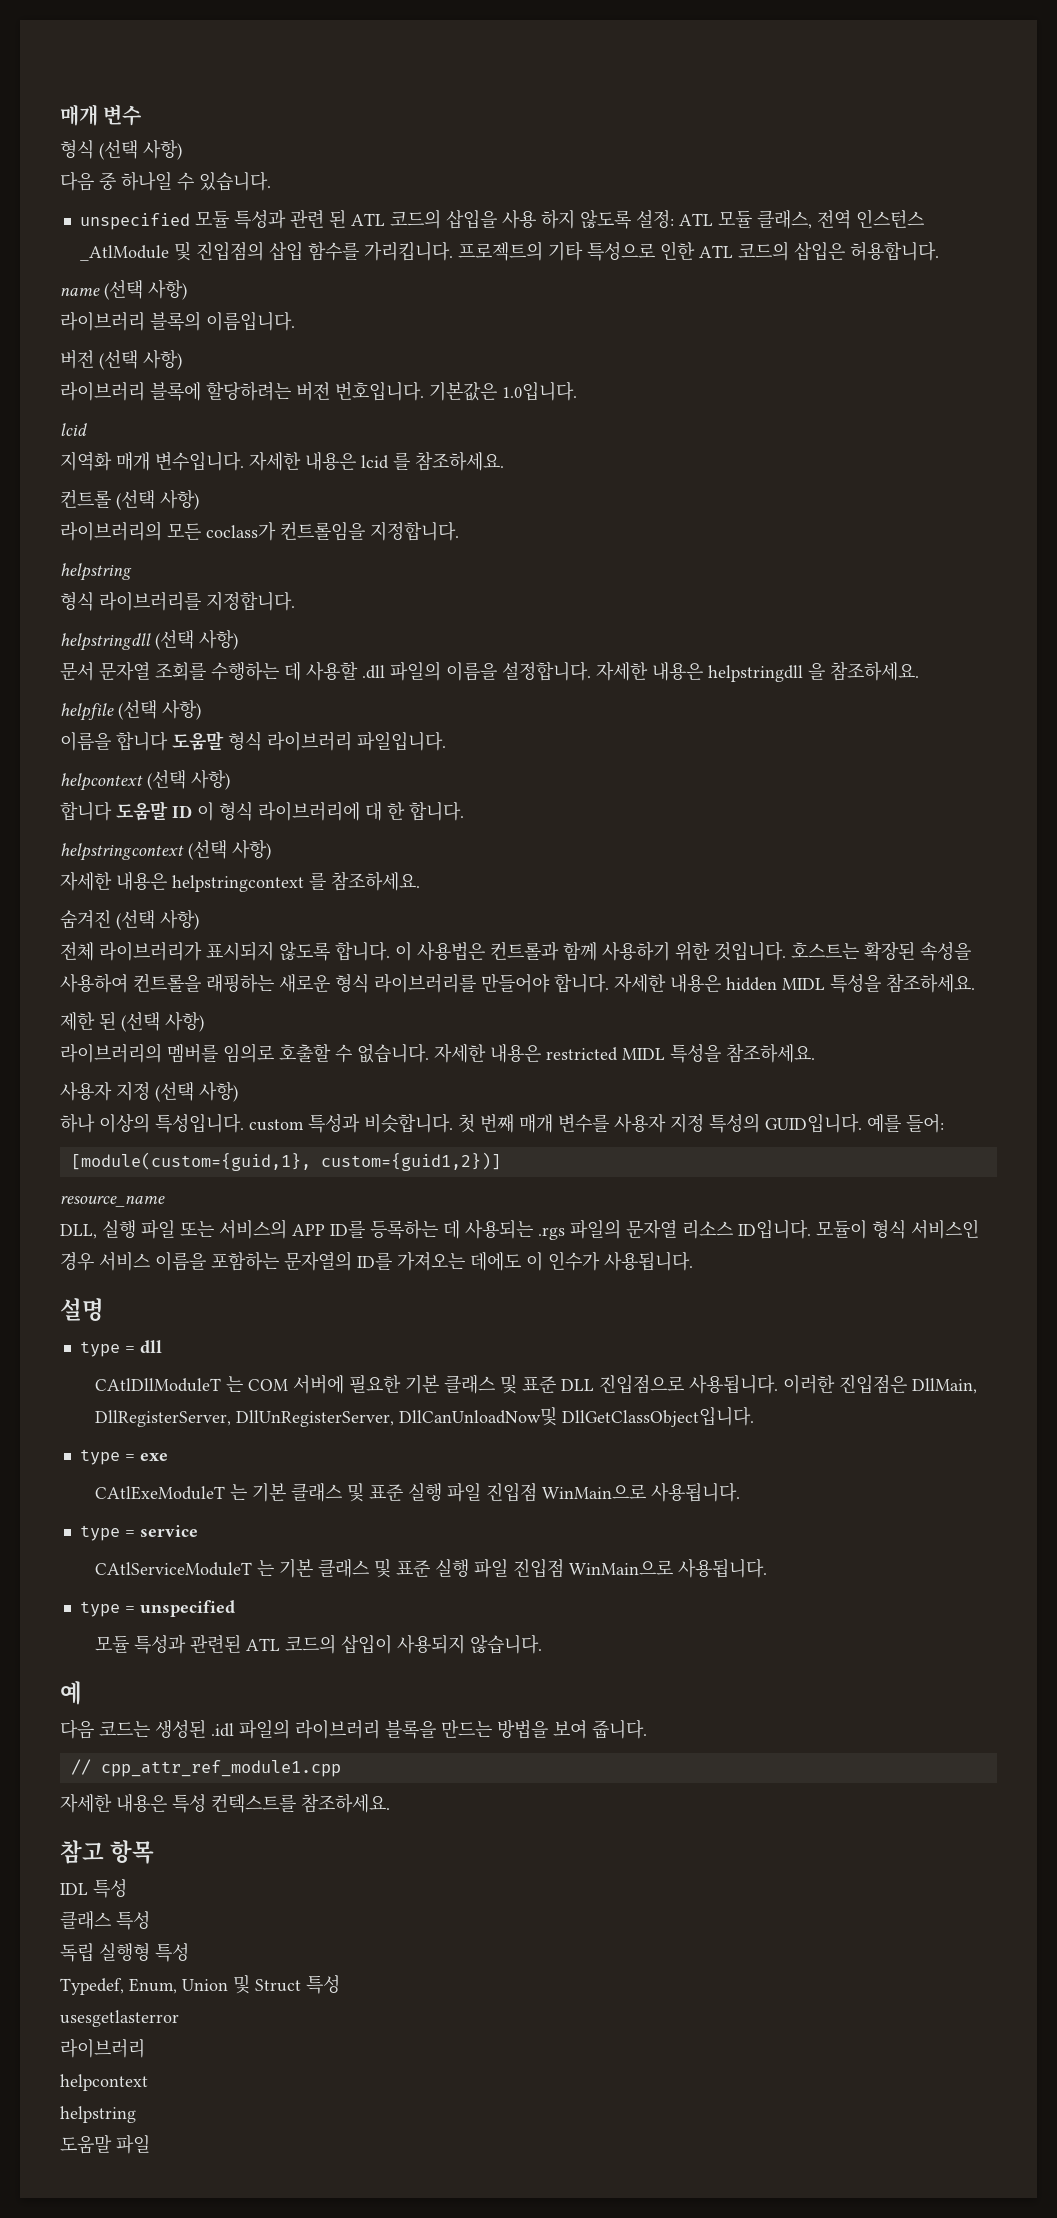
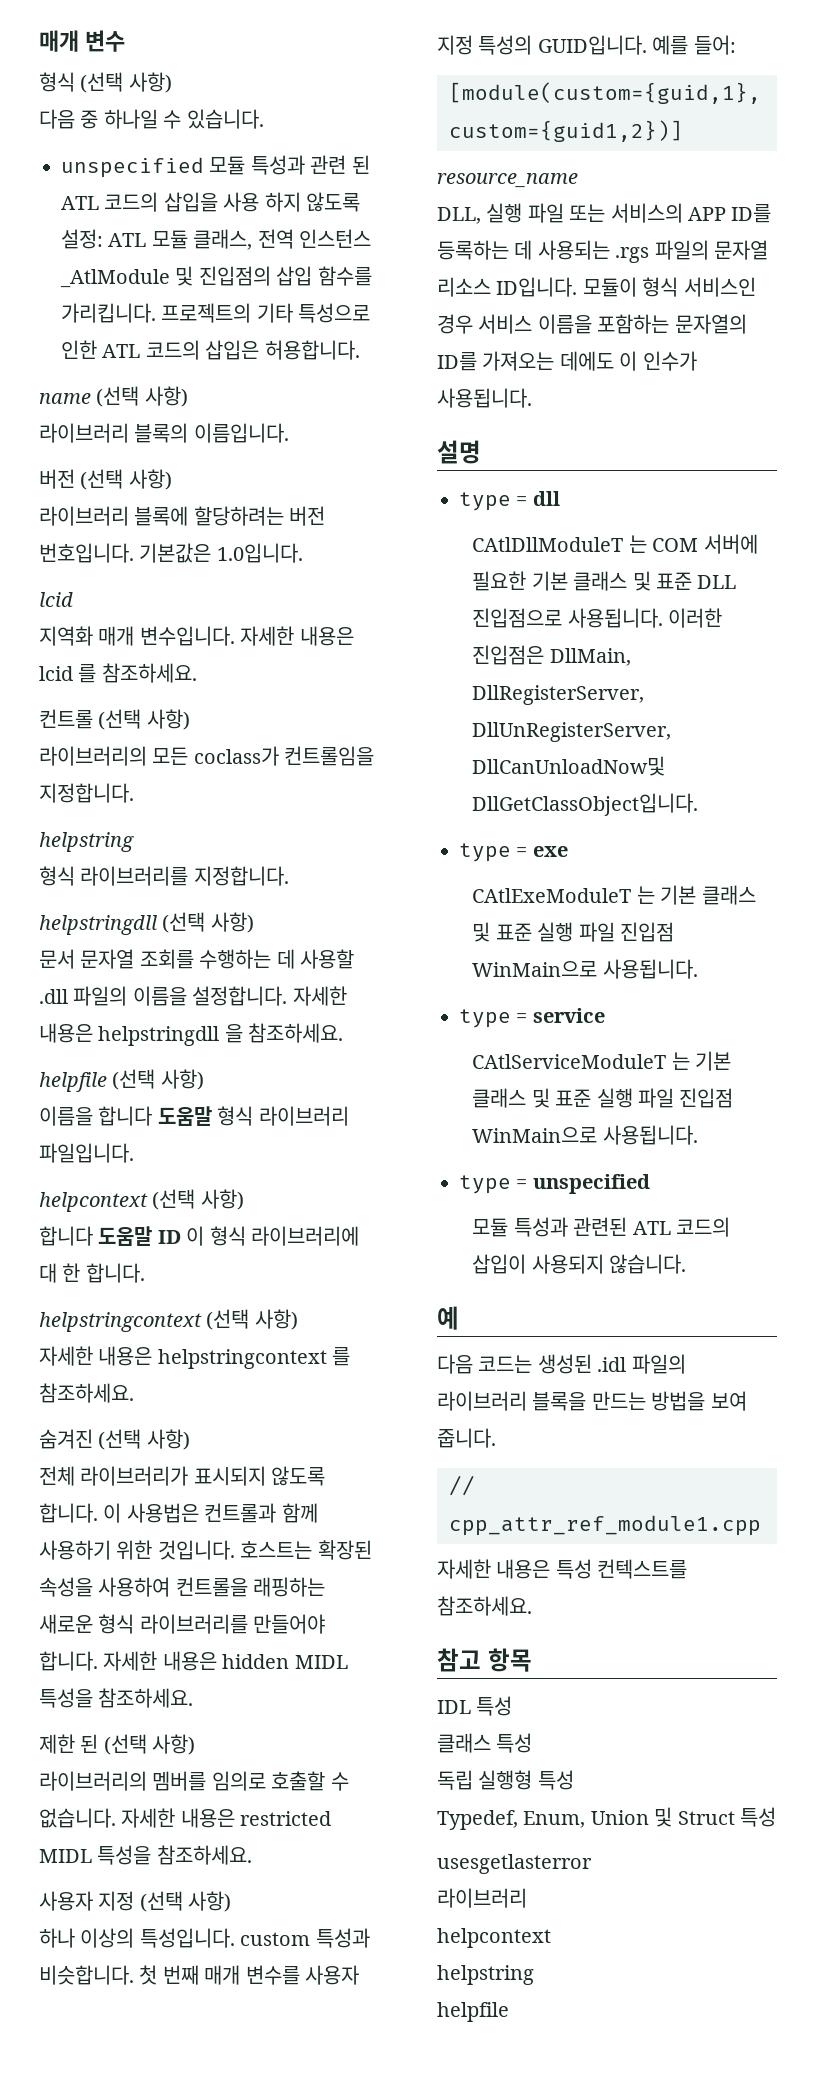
[60,2134,150,2154] 도움말 파일 -> [437,2002,509,2022] helpfile

